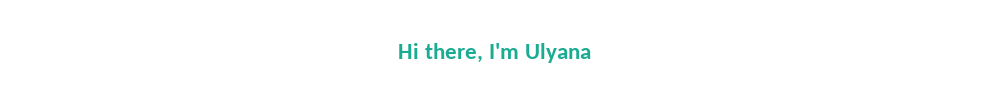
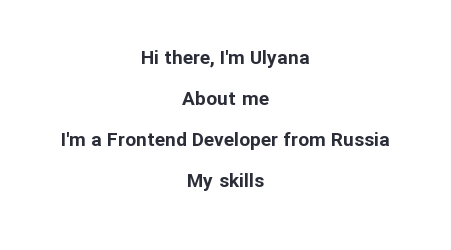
(592, 53) none -> [182,91,269,105] [60,132,391,150] [187,173,264,191] // About me // I'm a Frontend Developer from Russia // My skills

